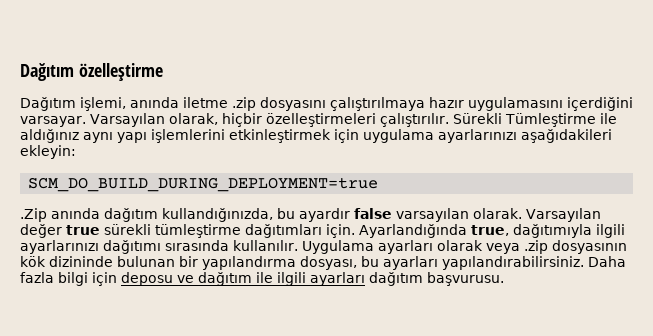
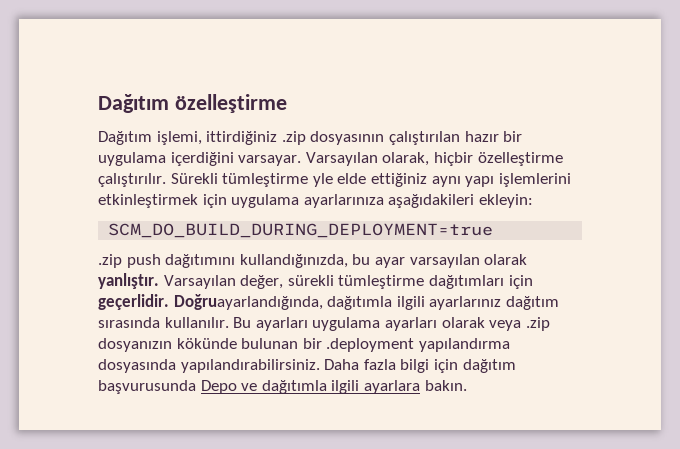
[130,97,563,111] anında iletme .zip dosyasını çalıştırılmaya hazır uygulamasını -> [206,131,523,145] [98,152,166,166] ittirdiğiniz .zip dosyasının çalıştırılan hazır bir uygulama
[265,113,376,127] özelleştirmeleri -> [477,152,563,166] özelleştirme
[504,113,617,127] [20,129,79,143] Tümleştirme ile aldığınız -> [222,173,427,187] tümleştirme yle elde ettiğiniz
[438,129,517,143] ayarlarınızı -> [303,194,384,208] ayarlarınıza
[20,208,601,222] [20,224,625,238] [20,240,627,254] [20,256,438,270] .Zip anında dağıtım kullandığınızda, bu ayardır false varsayılan olarak. Varsayılan değer true sürekli tümleştirme dağıtımları için. Ayarlandığında true, dağıtımıyla ilgili ayarlarınızı dağıtımı sırasında kullanılır. Uygulama ayarları olarak veya .zip dosyasının kök dizininde bulunan bir yapılandırma dosyası, bu ayarları -> [98,254,528,268] [98,273,533,289] [98,294,559,310] [98,317,550,331] [98,338,510,352] [98,359,176,373] .zip push dağıtımını kullandığınızda, bu ayar varsayılan olarak yanlıştır. Varsayılan değer, sürekli tümleştirme dağıtımları için geçerlidir. Doğruayarlandığında, dağıtımla ilgili ayarlarınız dağıtım sırasında kullanılır. Bu ayarları uygulama ayarları olarak veya .zip dosyanızın kökünde bulunan bir .deployment yapılandırma dosyasında
[121,272,504,286] deposu ve dağıtım ile ilgili ayarları dağıtım başvurusu. -> [462,359,516,373] [98,380,467,394] dağıtım başvurusunda Depo ve dağıtımla ilgili ayarlara bakın.

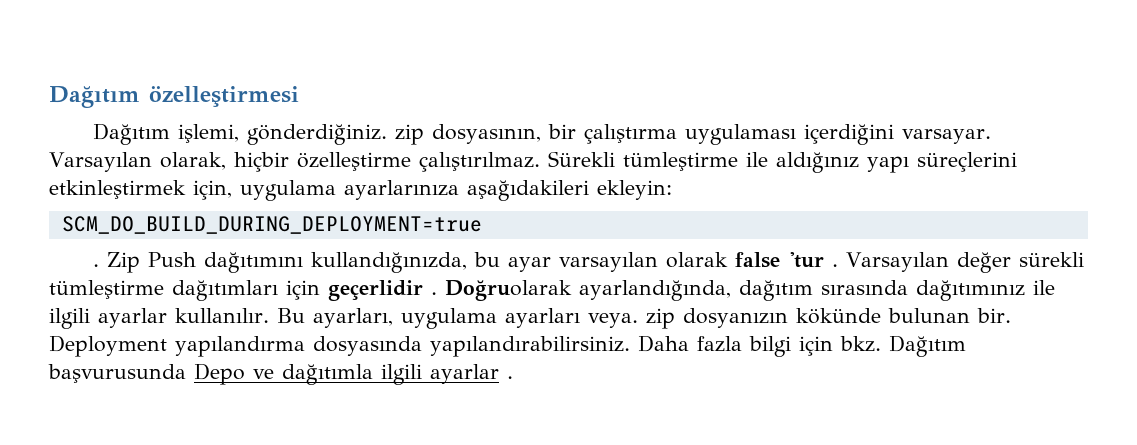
[98,94,287,113] Dağıtım özelleştirme -> [49,86,299,108] Dağıtım özelleştirmesi
[206,131,523,145] [98,152,166,166] ittirdiğiniz .zip dosyasının çalıştırılan hazır bir uygulama -> [246,124,796,145] gönderdiğiniz. zip dosyasının, bir çalıştırma uygulaması
[98,173,166,187] çalıştırılır. -> [418,152,540,172] çalıştırılmaz.
[312,173,571,187] [98,194,227,208] yle elde ettiğiniz aynı yapı işlemlerini etkinleştirmek için -> [745,152,1017,173] [49,180,232,200] ile aldığınız yapı süreçlerini etkinleştirmek için,
[98,254,161,268] .zip push -> [92,252,196,273] . Zip Push
[98,273,533,289] [98,294,559,310] [98,317,160,328] yanlıştır. Varsayılan değer, sürekli tümleştirme dağıtımları için geçerlidir. Doğruayarlandığında, dağıtımla ilgili ayarlarınız dağıtım sırasında -> [734,251,1084,273] [49,280,1055,301] [49,308,167,329] false 'tur . Varsayılan değer sürekli tümleştirme dağıtımları için geçerlidir . Doğruolarak ayarlandığında, dağıtım sırasında dağıtımınız ile ilgili ayarlar
[255,317,308,331] ayarları -> [312,308,393,328] ayarları,
[441,317,550,331] olarak veya .zip -> [587,308,675,329] veya. zip
[302,338,415,352] bir .deployment -> [976,308,1011,323] [49,335,167,357] bir. Deployment
[462,359,516,373] dağıtım -> [840,335,966,357] bkz. Dağıtım
[363,380,467,394] ayarlara bakın. -> [430,364,513,384] ayarlar .

